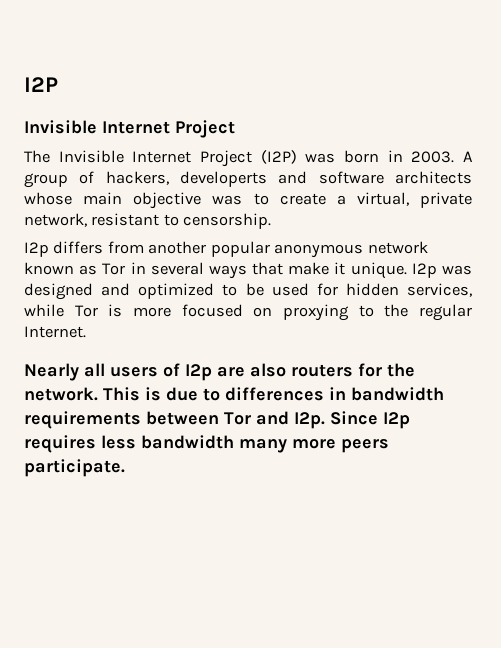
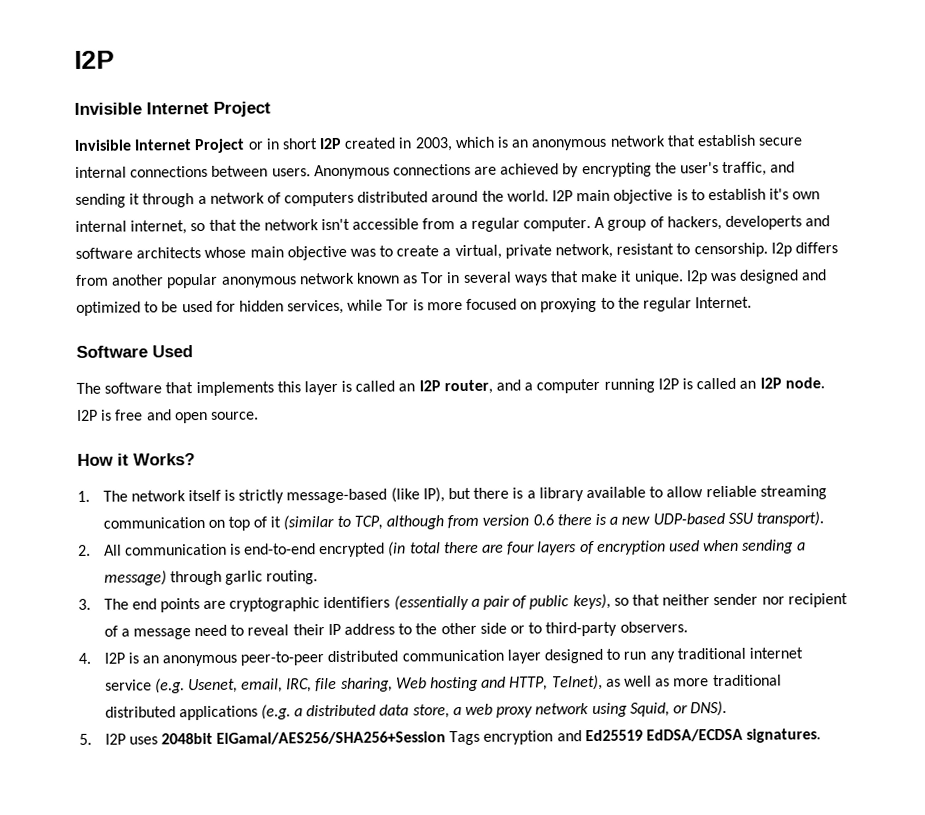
[24,150,455,167] The Invisible Internet Project (I2P) was born in 2003. -> [74,134,803,154] [75,161,796,180] [75,188,821,208] [75,217,592,235] Invisible Internet Project or in short I2P created in 2003, which is an anonymous network that establish secure internal connections between users. Anonymous connections are achieved by encrypting the user's traffic, and sending it through a network of computers distributed around the world. I2P main objective is to establish it's own internal internet, so that the network isn't accessible from a regular computer.
(272, 221) // -> (768, 250) none
[24,363,415,381] [24,387,444,401] [24,411,410,429] [24,435,389,453] [24,459,125,477] Nearly all users of I2p are also routers for the network. This is due to differences in bandwidth requirements between Tor and I2p. Since I2p requires less bandwidth many more peers participate. -> [76,345,193,358] [76,377,825,397] [77,409,259,424] [77,453,195,466] [77,485,827,504] [102,511,824,531] [78,539,806,558] [103,570,319,586] [78,593,848,613] [103,621,688,640] [78,647,803,667] [104,674,782,694] [104,700,728,721] [79,728,822,746] Software Used // The software that implements this layer is called an I2P router, and a computer running I2P is called an I2P node. I2P is free and open source. // How it Works? // 1. The network itself is strictly message-based (like IP), but there is a library available to allow reliable streaming communication on top of it (similar to TCP, although from version 0.6 there is a new UDP-based SSU transport). // 2. All communication is end-to-end encrypted (in total there are four layers of encryption used when sending a message) through garlic routing. // 3. The end points are cryptographic identifiers (essentially a pair of public keys), so that neither sender nor recipient of a message need to reveal their IP address to the other side or to third-party observers. // 4. I2P is an anonymous peer-to-peer distributed communication layer designed to run any traditional internet service (e.g. Usenet, email, IRC, file sharing, Web hosting and HTTP, Telnet), as well as more traditional distributed applications (e.g. a distributed data store, a web proxy network using Squid, or DNS). // 5. I2P uses 2048bit ElGamal/AES256/SHA256+Session Tags encryption and Ed25519 EdDSA/ECDSA signatures.

